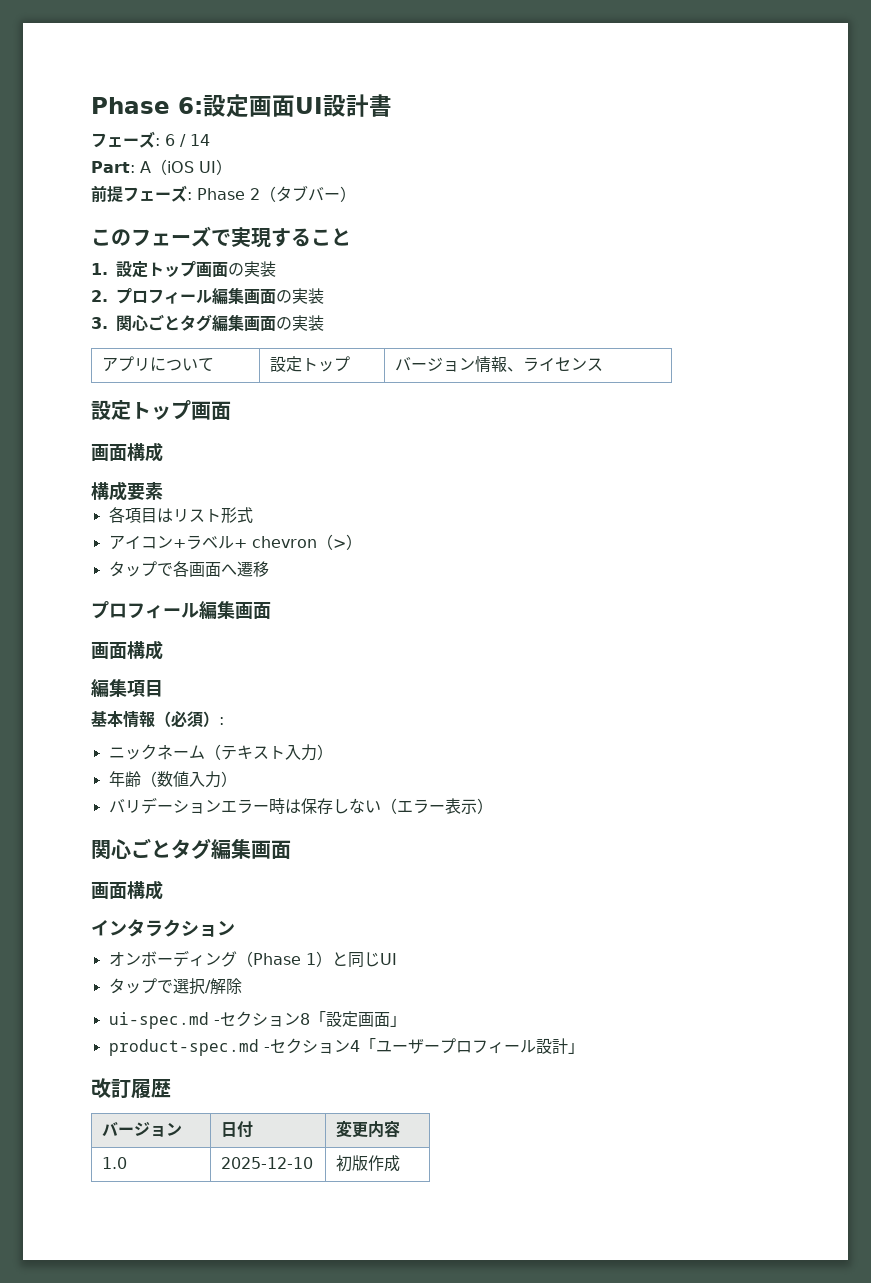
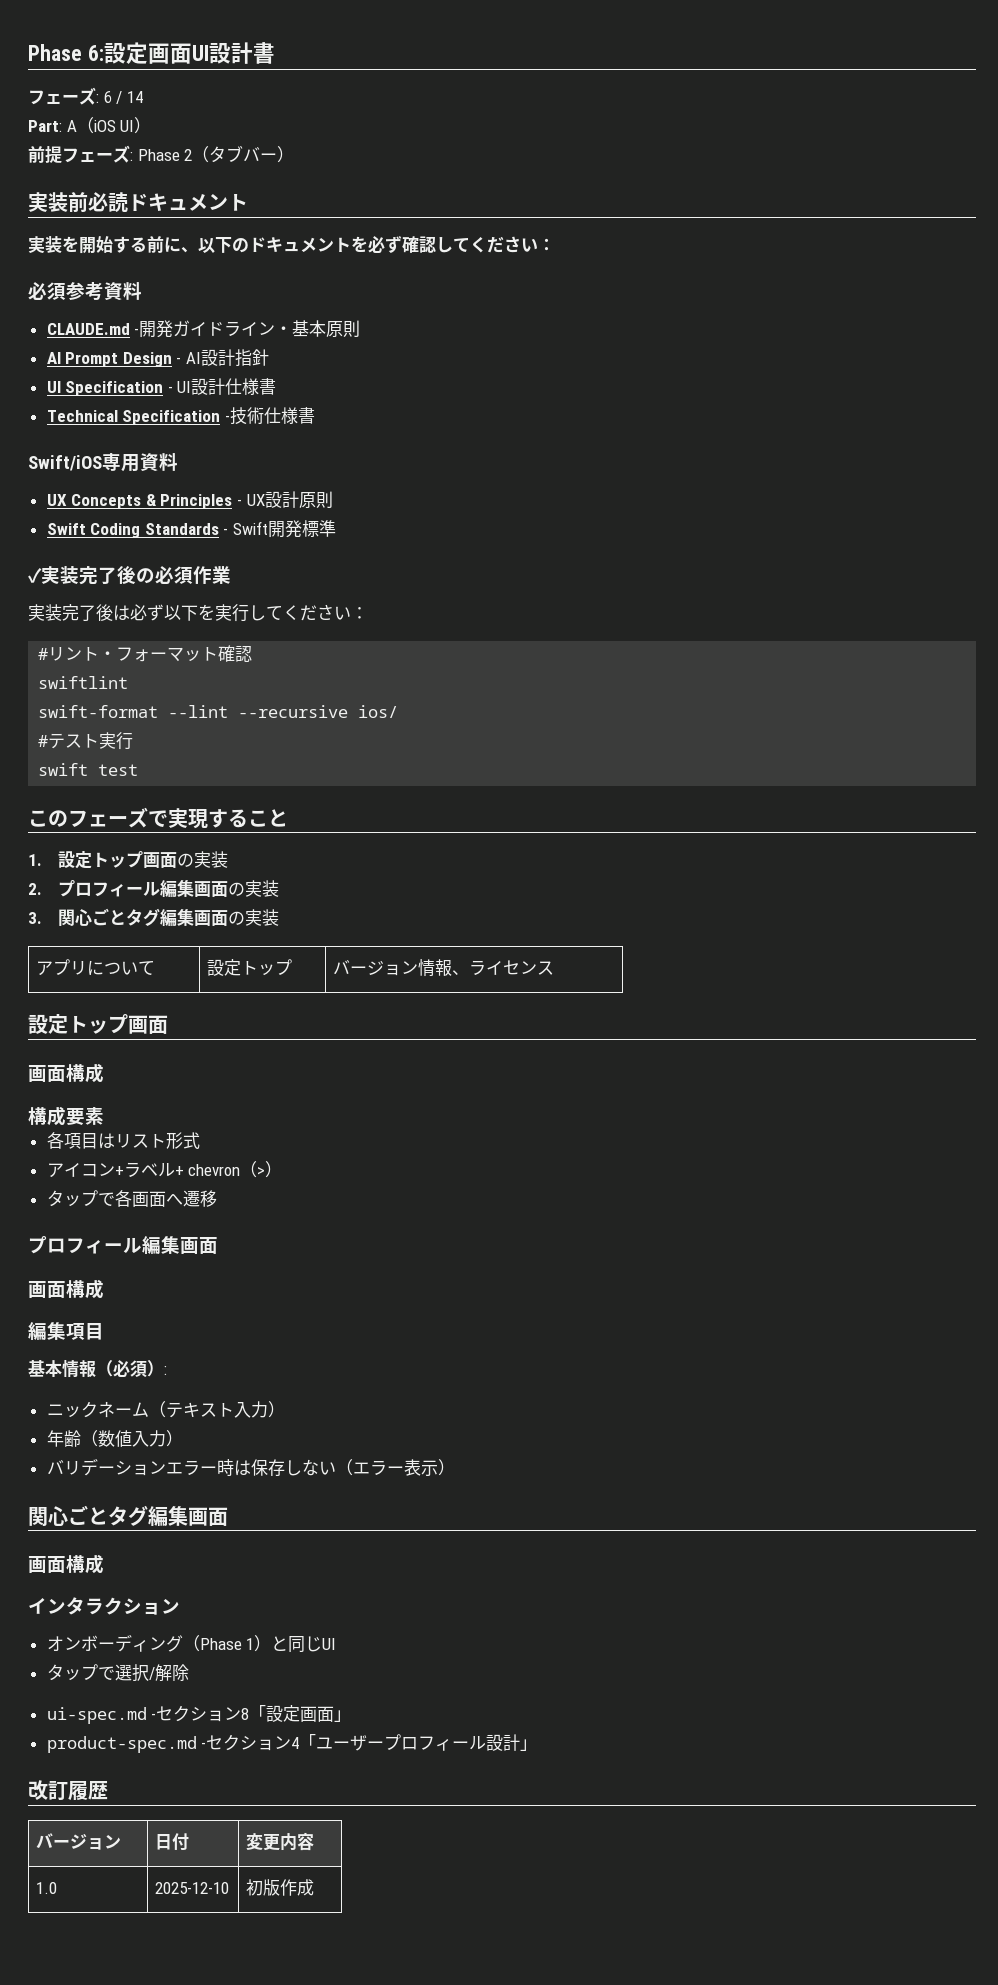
(356, 194) none -> [28,192,248,213] [28,236,555,254] [28,282,142,301] [46,320,361,338] [46,349,270,367] [46,378,277,396] [46,407,315,425] [28,453,178,472] [46,491,333,509] [46,520,337,538] [28,566,231,585] [28,604,368,622] [38,645,253,662] [38,676,129,689] [38,705,399,718] [38,732,134,750] [38,763,139,776] // 実装前必読ドキュメント // 実装を開始する前に、以下のドキュメントを必ず確認してください： // 必須参考資料 // CLAUDE.md -開発ガイドライン・基本原則 // AI Prompt Design - AI設計指針 // UI Specification - UI設計仕様書 // Technical Specification -技術仕様書 // Swift/iOS専用資料 // UX Concepts & Principles - UX設計原則 // Swift Coding Standards - Swift開発標準 // ✓実装完了後の必須作業 // 実装完了後は必ず以下を実行してください： // #リント・フォーマット確認 // swiftlint // swift-format --lint --recursive ios/ // #テスト実行 // swift test

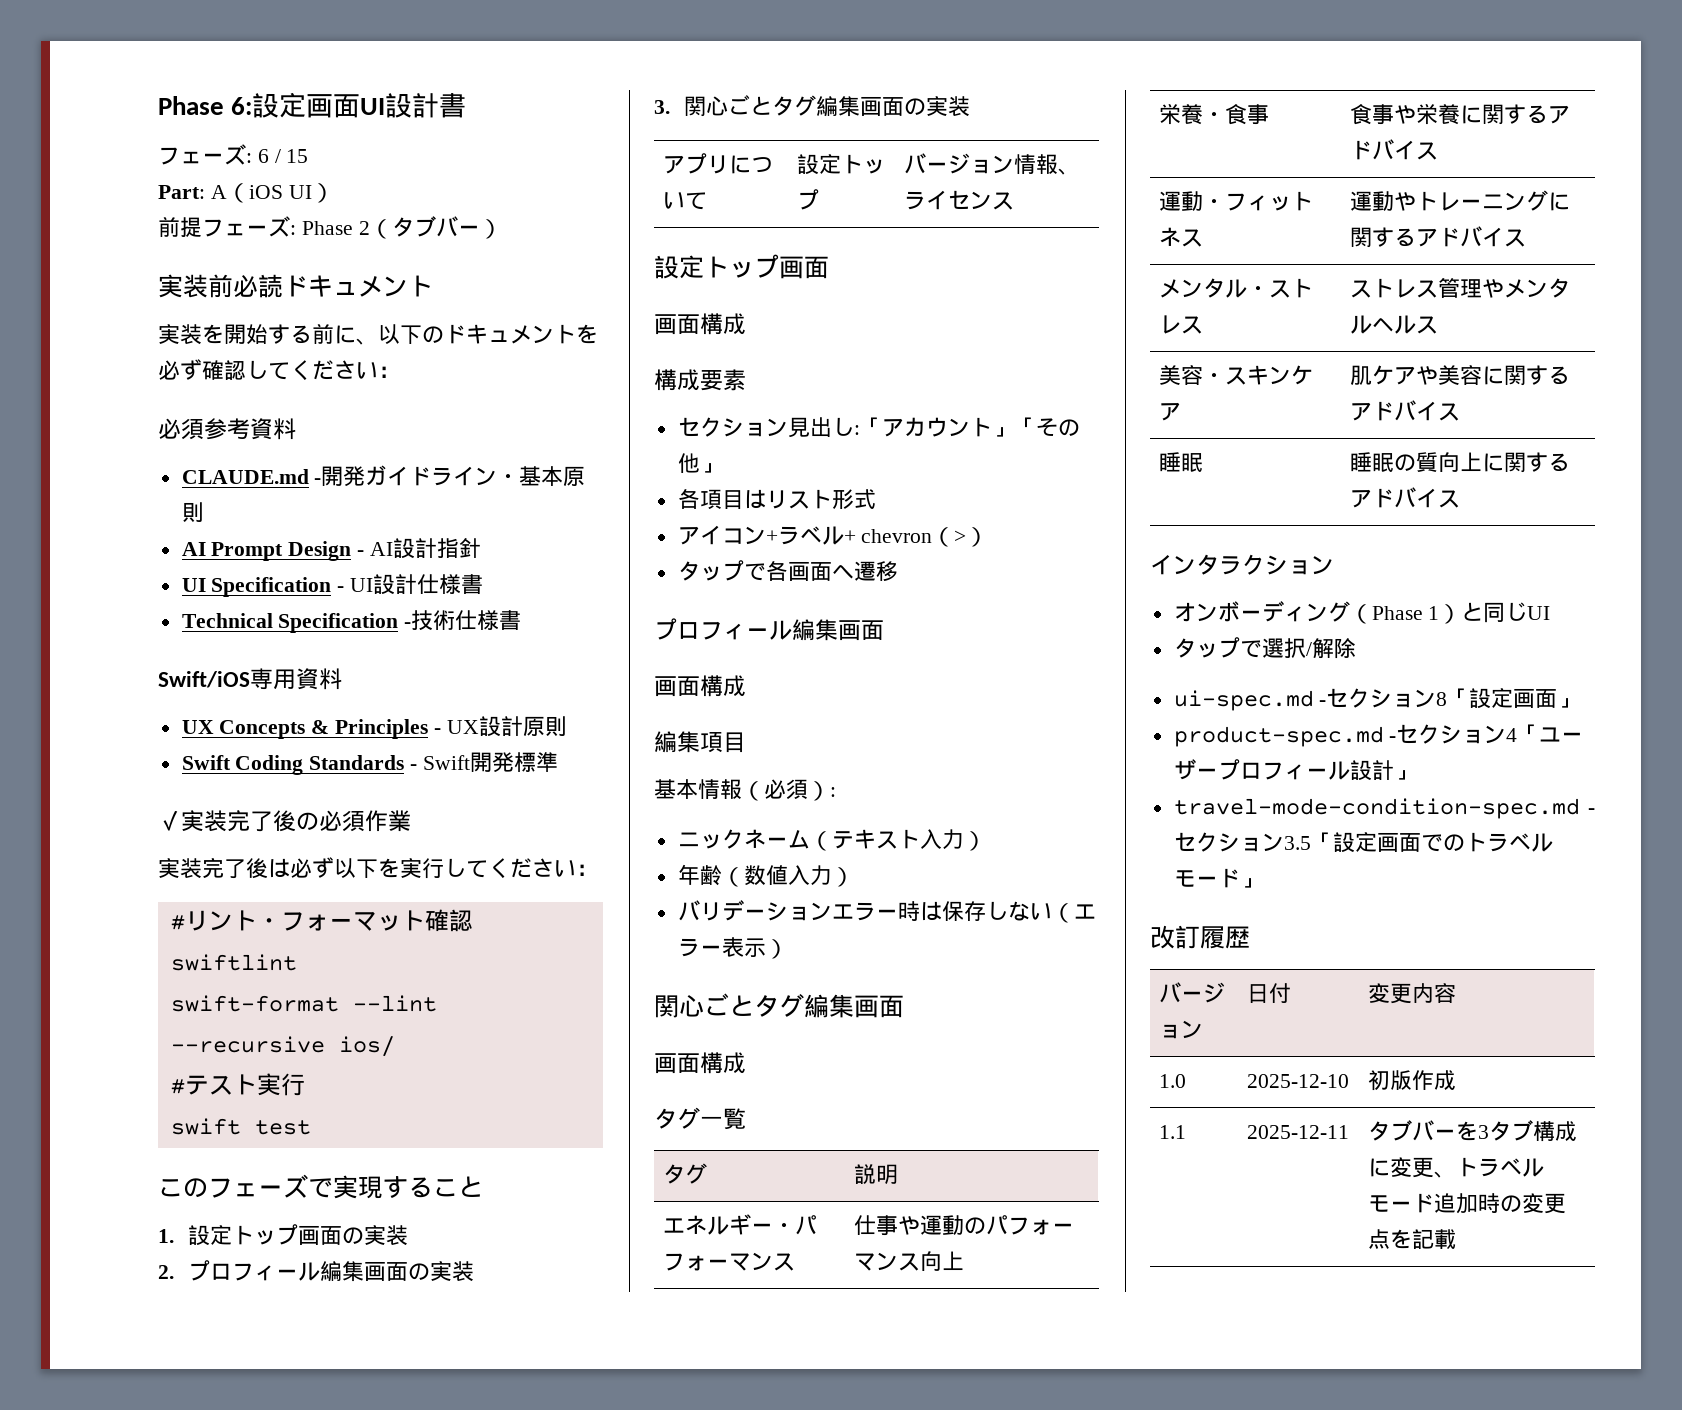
[126,91,143,103] 14 -> [286,149,309,163] 15
(104, 1116) none -> [677,417,1080,438] [677,453,722,473] // セクション見出し:「アカウント」「その他」
(104, 1564) none -> [654,1107,746,1130] [662,1163,707,1184] [853,1164,898,1184] [662,1214,817,1235] [662,1252,795,1271] [853,1215,1074,1236] [853,1251,964,1271] [1158,103,1269,125] [1349,103,1570,125] [1349,139,1438,160] [1158,191,1313,211] [1158,227,1203,247] [1349,190,1570,211] [1349,226,1526,248] [1158,278,1313,298] [1158,315,1203,334] [1349,278,1570,298] [1349,315,1438,334] [1158,365,1313,385] [1158,402,1181,421] [1349,365,1570,386] [1349,400,1460,421] [1158,452,1203,472] [1349,452,1570,473] [1349,487,1460,508] // タグ一覧 // タグ | 説明 // エネルギー・パフォーマンス | 仕事や運動のパフォーマンス向上 // 栄養・食事 | 食事や栄養に関するアドバイス // 運動・フィットネス | 運動やトレーニングに関するアドバイス // メンタル・ストレス | ストレス管理やメンタルヘルス // 美容・スキンケア | 肌ケアや美容に関するアドバイス // 睡眠 | 睡眠の質向上に関するアドバイス
(538, 1745) none -> [1173,798,1595,819] [1173,832,1553,853] [1173,868,1262,888] // travel-mode-condition-spec.md -セクション3.5「設定画面でのトラベルモード」
(314, 1887) none -> [1158,1125,1186,1139] [1246,1125,1349,1139] [1367,1120,1577,1142] [1367,1157,1544,1178] [1367,1193,1566,1214] [1367,1229,1456,1250] // 1.1 | 2025-12-11 | タブバーを3タブ構成に変更、トラベルモード追加時の変更点を記載

